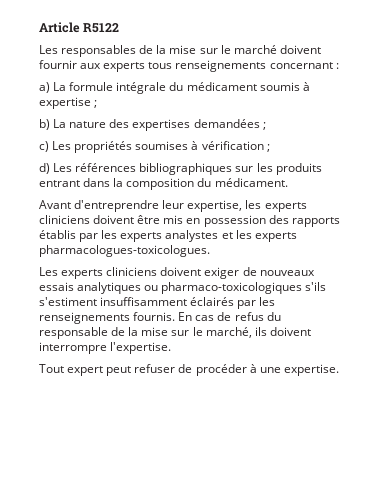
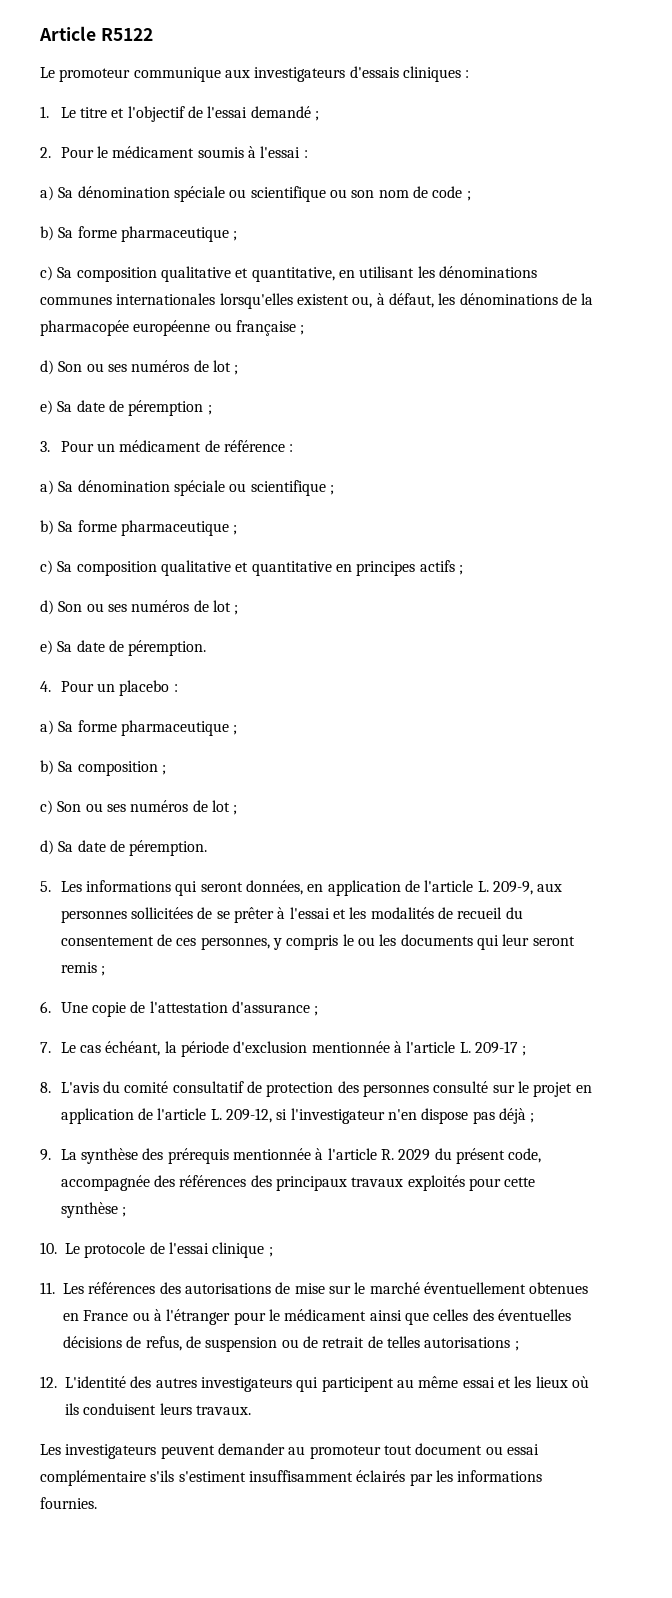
[39,45,321,57] [39,60,339,72] [39,82,310,94] [39,97,98,109] [39,119,266,131] [39,141,270,153] [39,163,322,175] [39,178,288,190] [39,200,307,212] [39,215,340,227] [39,230,297,242] [39,245,210,257] [39,267,315,279] [39,282,303,294] Les responsables de la mise sur le marché doivent fournir aux experts tous renseignements concernant : // a) La formule intégrale du médicament soumis à expertise ; // b) La nature des expertises demandées ; // c) Les propriétés soumises à vérification ; // d) Les références bibliographiques sur les produits entrant dans la composition du médicament. // Avant d'entreprendre leur expertise, les experts cliniciens doivent être mis en possession des rapports établis par les experts analystes et les experts pharmacologues-toxicologues. // Les experts cliniciens doivent exiger de nouveaux essais analytiques ou pharmaco-toxicologiques -> [40,66,470,82] [40,106,319,122] [40,146,308,158] [40,186,471,202] [40,226,238,242] [40,266,537,282] [40,293,594,309] [40,320,305,336] [40,360,239,375] [40,400,212,416] [40,440,294,452] [40,480,334,496] [40,520,238,536] [40,560,463,576] [40,600,239,615] [40,640,207,656] [40,680,178,696] [40,720,238,736] [40,760,166,776] [40,800,238,815] [40,840,208,856] [40,880,563,896] [60,907,523,923] [60,934,575,950] [60,962,106,976] [40,1001,319,1017] [40,1041,527,1057] [40,1081,592,1097] [60,1108,535,1124] [40,1148,542,1164] [60,1175,536,1191] [60,1202,127,1218] [40,1242,273,1258] [40,1282,589,1294] [63,1309,571,1325] [63,1336,519,1352] [40,1376,589,1392] [65,1403,251,1415] [40,1443,539,1459] [40,1470,146,1486] Le promoteur communique aux investigateurs d'essais cliniques : // 1. Le titre et l'objectif de l'essai demandé ; // 2. Pour le médicament soumis à l'essai : // a) Sa dénomination spéciale ou scientifique ou son nom de code ; // b) Sa forme pharmaceutique ; // c) Sa composition qualitative et quantitative, en utilisant les dénominations communes internationales lorsqu'elles existent ou, à défaut, les dénominations de la pharmacopée européenne ou française ; // d) Son ou ses numéros de lot ; // e) Sa date de péremption ; // 3. Pour un médicament de référence : // a) Sa dénomination spéciale ou scientifique ; // b) Sa forme pharmaceutique ; // c) Sa composition qualitative et quantitative en principes actifs ; // d) Son ou ses numéros de lot ; // e) Sa date de péremption. // 4. Pour un placebo : // a) Sa forme pharmaceutique ; // b) Sa composition ; // c) Son ou ses numéros de lot ; // d) Sa date de péremption. // 5. Les informations qui seront données, en application de l'article L. 209-9, aux personnes sollicitées de se prêter à l'essai et les modalités de recueil du consentement de ces personnes, y compris le ou les documents qui leur seront remis ; // 6. Une copie de l'attestation d'assurance ; // 7. Le cas échéant, la période d'exclusion mentionnée à l'article L. 209-17 ; // 8. L'avis du comité consultatif de protection des personnes consulté sur le projet en application de l'article L. 209-12, si l'investigateur n'en dispose pas déjà ; // 9. La synthèse des prérequis mentionnée à l'article R. 2029 du présent code, accompagnée des références des principaux travaux exploités pour cette synthèse ; // 10. Le protocole de l'essai clinique ; // 11. Les références des autorisations de mise sur le marché éventuellement obtenues en France ou à l'étranger pour le médicament ainsi que celles des éventuelles décisions de refus, de suspension ou de retrait de telles autorisations ; // 12. L'identité des autres investigateurs qui participent au même essai et les lieux où ils conduisent leurs travaux. // Les investigateurs peuvent demander au promoteur tout document ou essai complémentaire
[39,312,281,324] [39,327,311,339] [39,342,172,354] [39,364,339,376] renseignements fournis. En cas de refus du responsable de la mise sur le marché, ils doivent interrompre l'expertise. // Tout expert peut refuser de procéder à une expertise. -> [457,1470,543,1482] [40,1497,97,1509] informations fournies.

